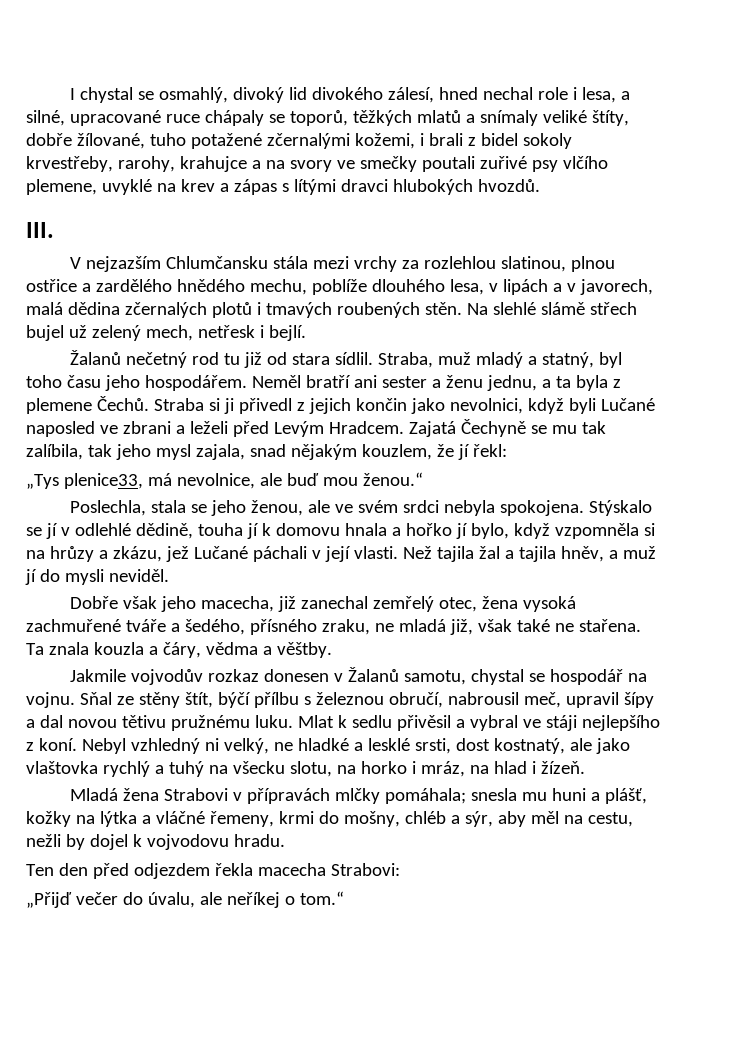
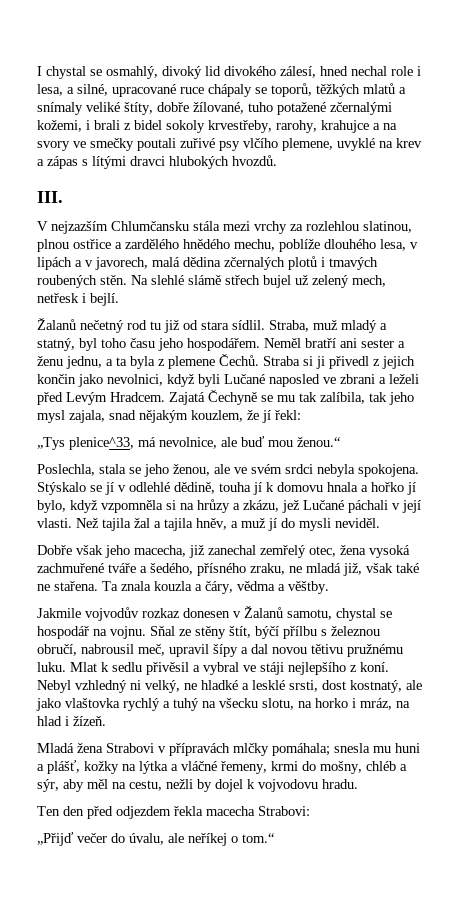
[63,473,143,489] plenice33, -> [69,437,134,450] plenice^33,

